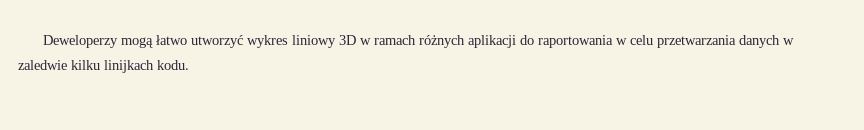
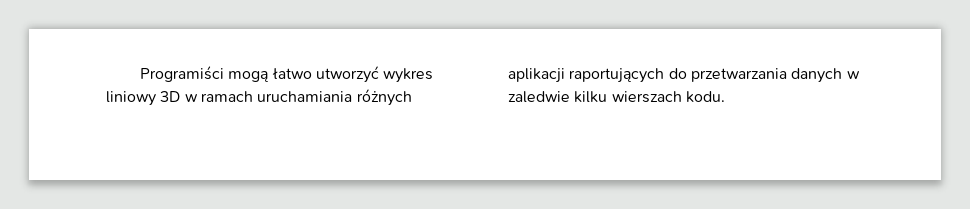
[43,35,119,48] Deweloperzy -> [139,66,224,82] Programiści
(417, 40) none -> [257,91,353,102] uruchamiania
[520,35,654,48] do raportowania w celu -> [569,68,687,83] raportujących do
[104,60,154,73] linijkach -> [611,91,682,103] wierszach

